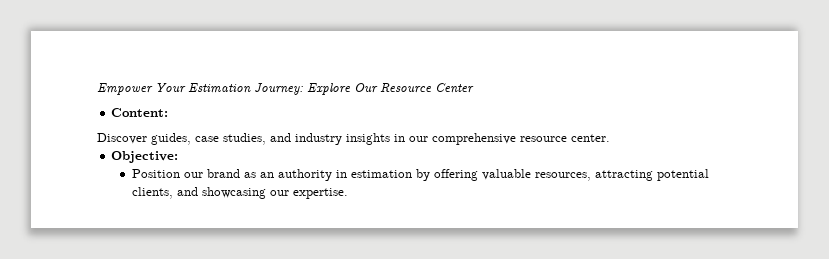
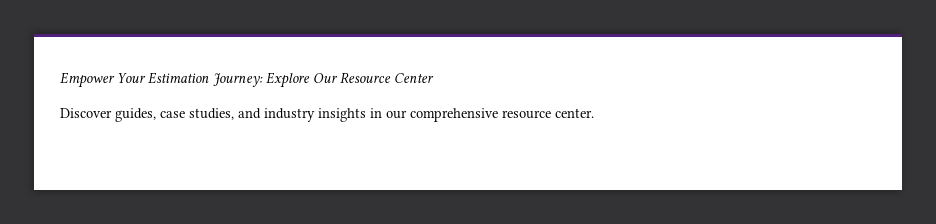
[111,108,169,117] // Content: -> (434, 78) none
[111,151,179,163] [131,169,709,181] [131,187,348,199] // Objective: // Position our brand as an authority in estimation by offering valuable resources, attracting potential clients, and showcasing our expertise. -> (594, 113) none

